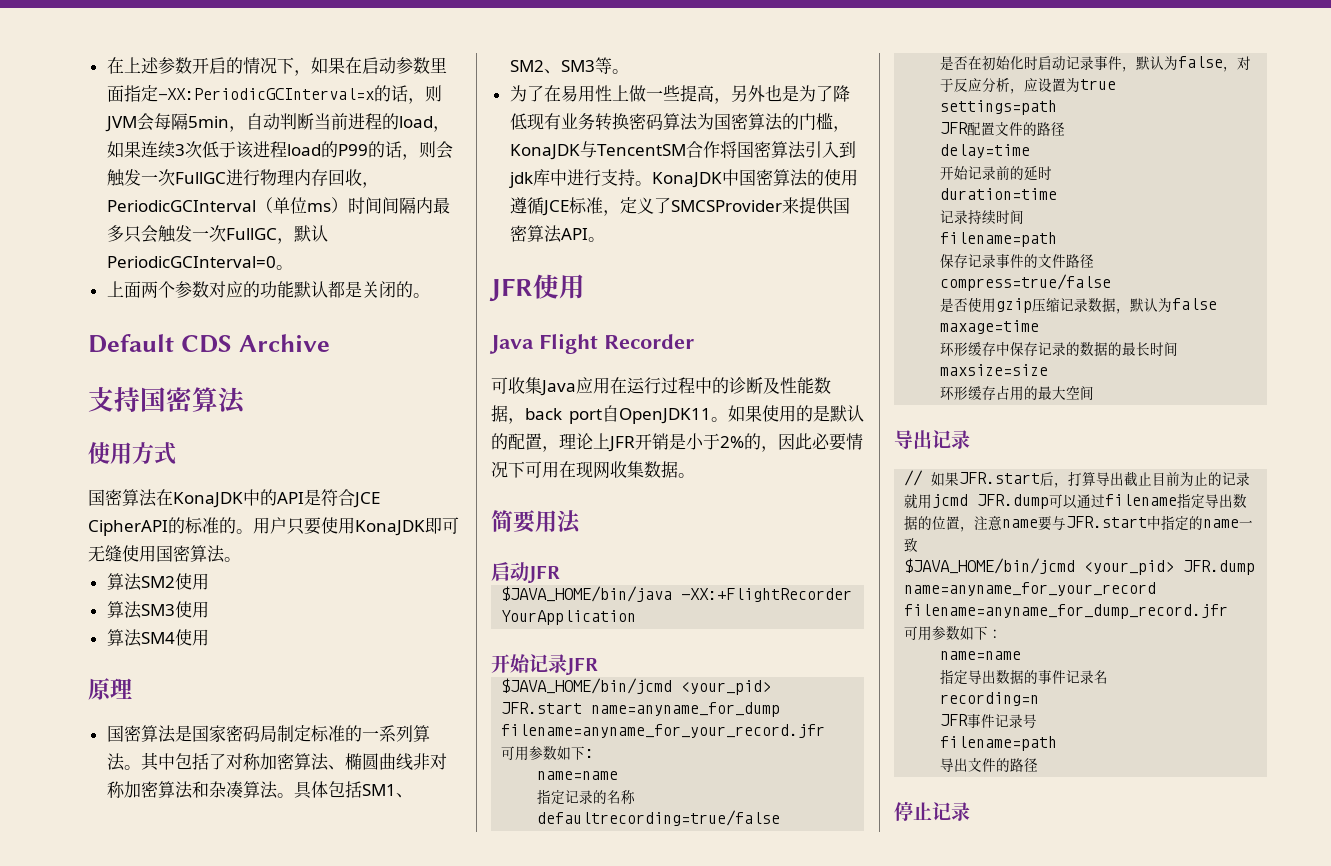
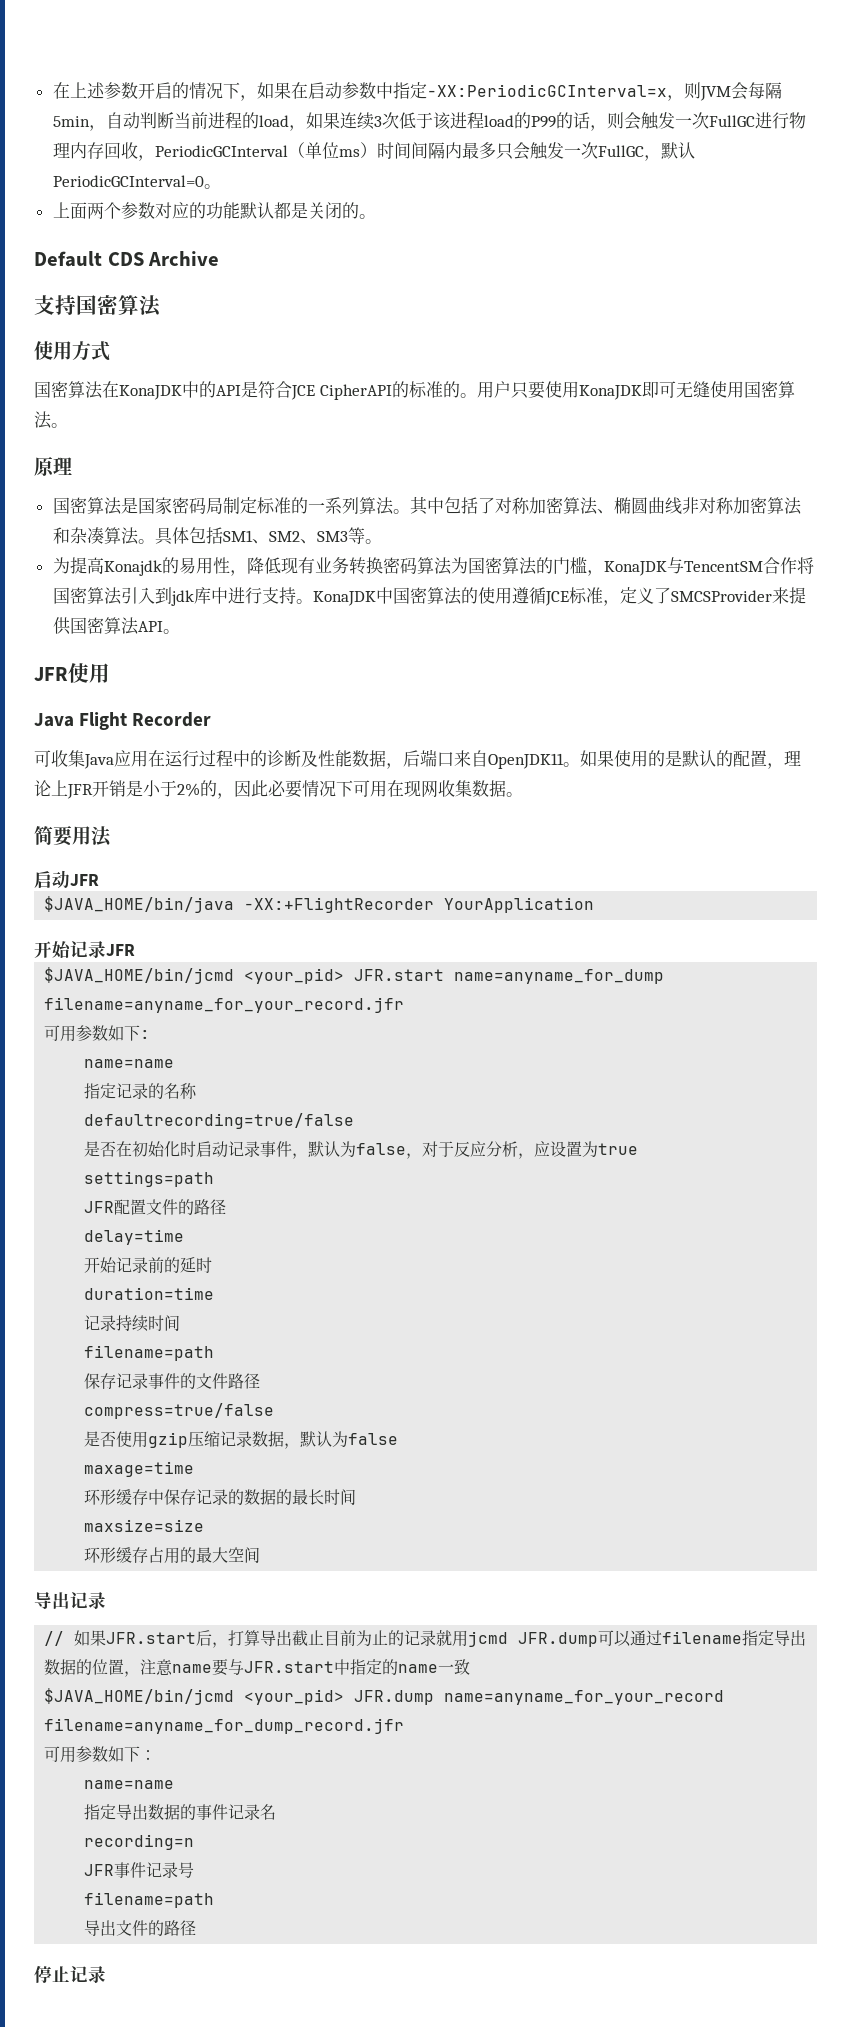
[429,57,447,73] [106,85,124,102] 里面 -> [375,82,393,99] 中
[373,85,408,102] 的话 -> (667, 90) none
[106,573,209,591] [106,601,209,619] [106,629,209,647] // 算法SM2使用 // 算法SM3使用 // 算法SM4使用 -> (68, 425) none
[526,85,833,104] 了在易用性上做一些提高，另外也是为了 -> [69,557,247,576] 提高Konajdk的易用性，
[525,408,602,424] back port -> [403,749,471,767] 后端口来

